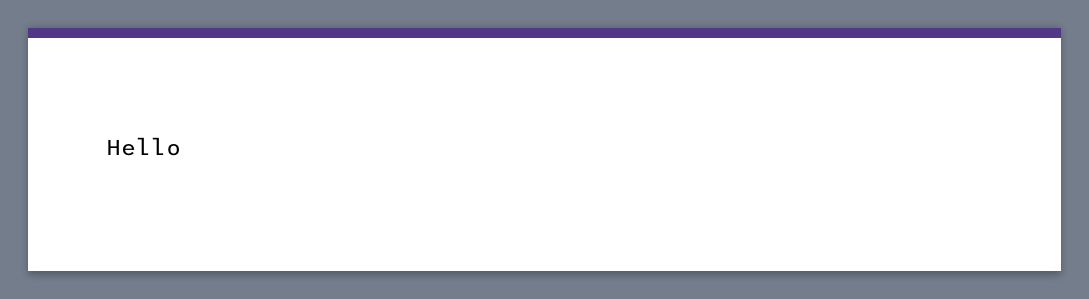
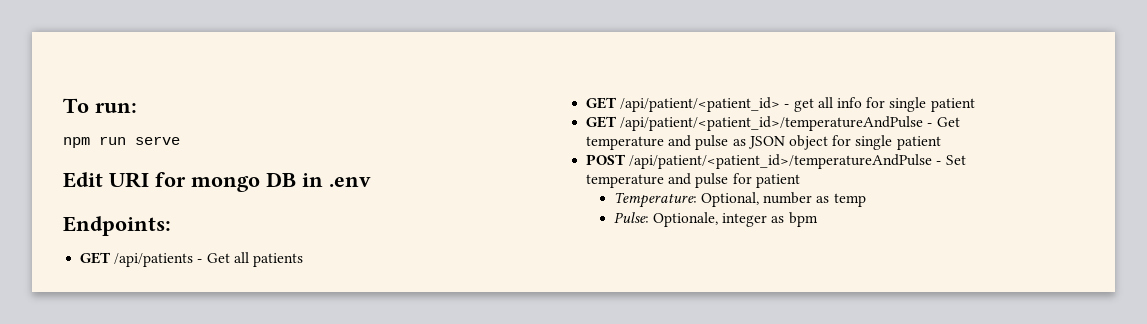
[106,137,181,156] Hello -> [63,98,137,113] [63,136,180,148] [63,172,371,192] [63,216,171,236] [80,252,303,267] [586,97,975,112] [586,116,960,131] [586,135,941,150] [586,154,966,169] [586,173,800,188] [613,192,866,208] [613,212,818,227] To run: // npm run serve // Edit URI for mongo DB in .env // Endpoints: // GET /api/patients - Get all patients // GET /api/patient/<patient_id> - get all info for single patient // GET /api/patient/<patient_id>/temperatureAndPulse - Get temperature and pulse as JSON object for single patient // POST /api/patient/<patient_id>/temperatureAndPulse - Set temperature and pulse for patient // Temperature: Optional, number as temp // Pulse: Optionale, integer as bpm

